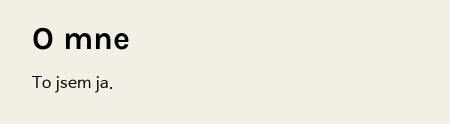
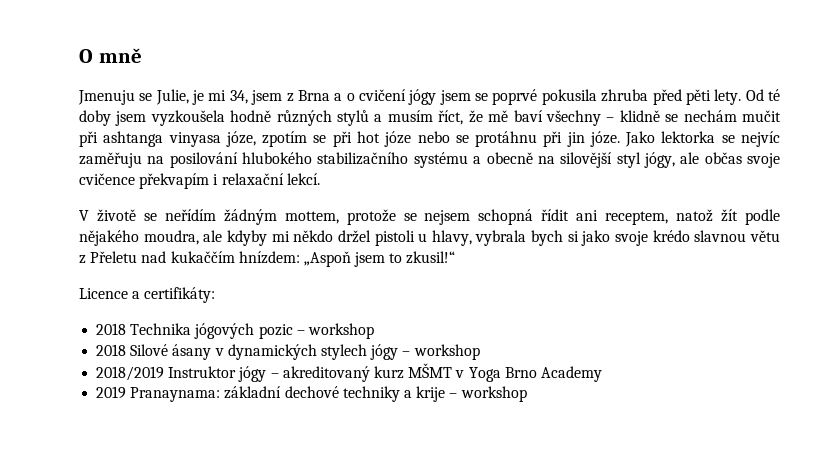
[62,33,130,50] [32,76,115,93] mne // To jsem ja. -> [98,48,142,63] [78,89,781,105] [79,110,781,126] [79,131,781,147] [79,152,780,168] [79,173,320,189] [79,209,780,225] [79,230,780,246] [79,251,456,267] [79,287,216,303] [96,323,374,339] [96,344,480,360] [96,363,602,382] [96,386,527,402] mně // Jmenuju se Julie, je mi 34, jsem z Brna a o cvičení jógy jsem se poprvé pokusila zhruba před pěti lety. Od té doby jsem vyzkoušela hodně různých stylů a musím říct, že mě baví všechny – klidně se nechám mučit při ashtanga vinyasa józe, zpotím se při hot józe nebo se protáhnu při jin józe. Jako lektorka se nejvíc zaměřuju na posilování hlubokého stabilizačního systému a obecně na silovější styl jógy, ale občas svoje cvičence překvapím i relaxační lekcí. // V životě se neřídím žádným mottem, protože se nejsem schopná řídit ani receptem, natož žít podle nějakého moudra, ale kdyby mi někdo držel pistoli u hlavy, vybrala bych si jako svoje krédo slavnou větu z Přeletu nad kukaččím hnízdem: „Aspoň jsem to zkusil!“ // Licence a certifikáty: // 2018 Technika jógových pozic – workshop // 2018 Silové ásany v dynamických stylech jógy – workshop // 2018/2019 Instruktor jógy – akreditovaný kurz MŠMT v Yoga Brno Academy // 2019 Pranaynama: základní dechové techniky a krije – workshop

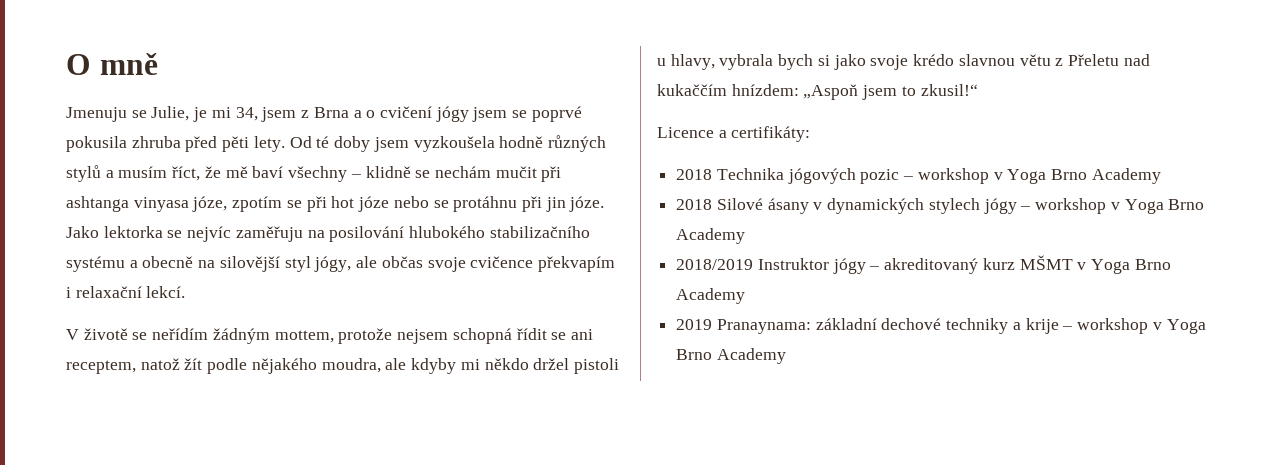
[403,213,417,221] se -> (393, 336) none
(570, 215) none -> [551,332,567,340] se
(374, 331) none -> [993,168,1161,184] v Yoga Brno Academy
(480, 352) none -> [1110,199,1205,214] [676,228,746,244] v Yoga Brno Academy
(527, 394) none -> [1152,319,1206,334] [676,348,786,364] v Yoga Brno Academy

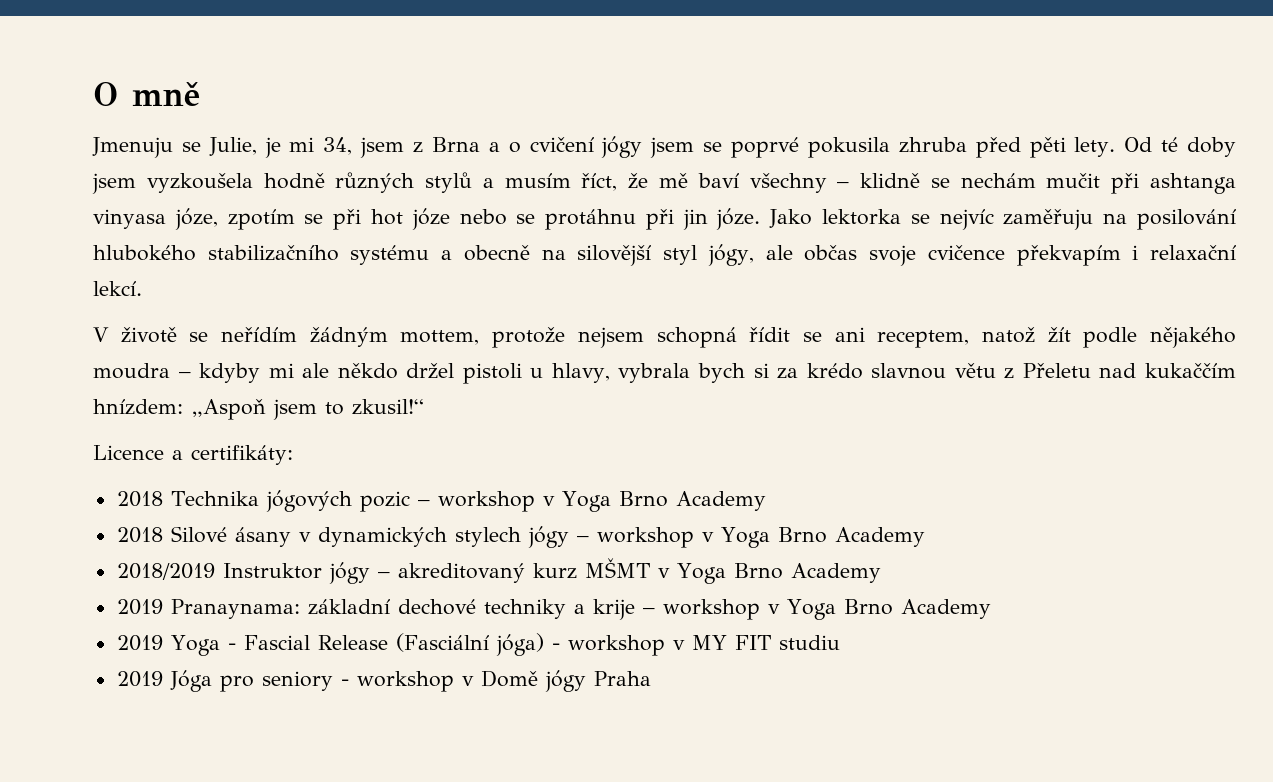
[321,358,407,373] moudra, ale -> [93,363,191,379] moudra –
(480, 364) none -> [302,363,330,378] ale
[833,54,909,70] jako svoje -> [777,368,799,379] za
(786, 356) none -> [116,633,840,656] [116,670,651,692] // 2019 Yoga - Fascial Release (Fasciální jóga) - workshop v MY FIT studiu // 2019 Jóga pro seniory - workshop v Domě jógy Praha

